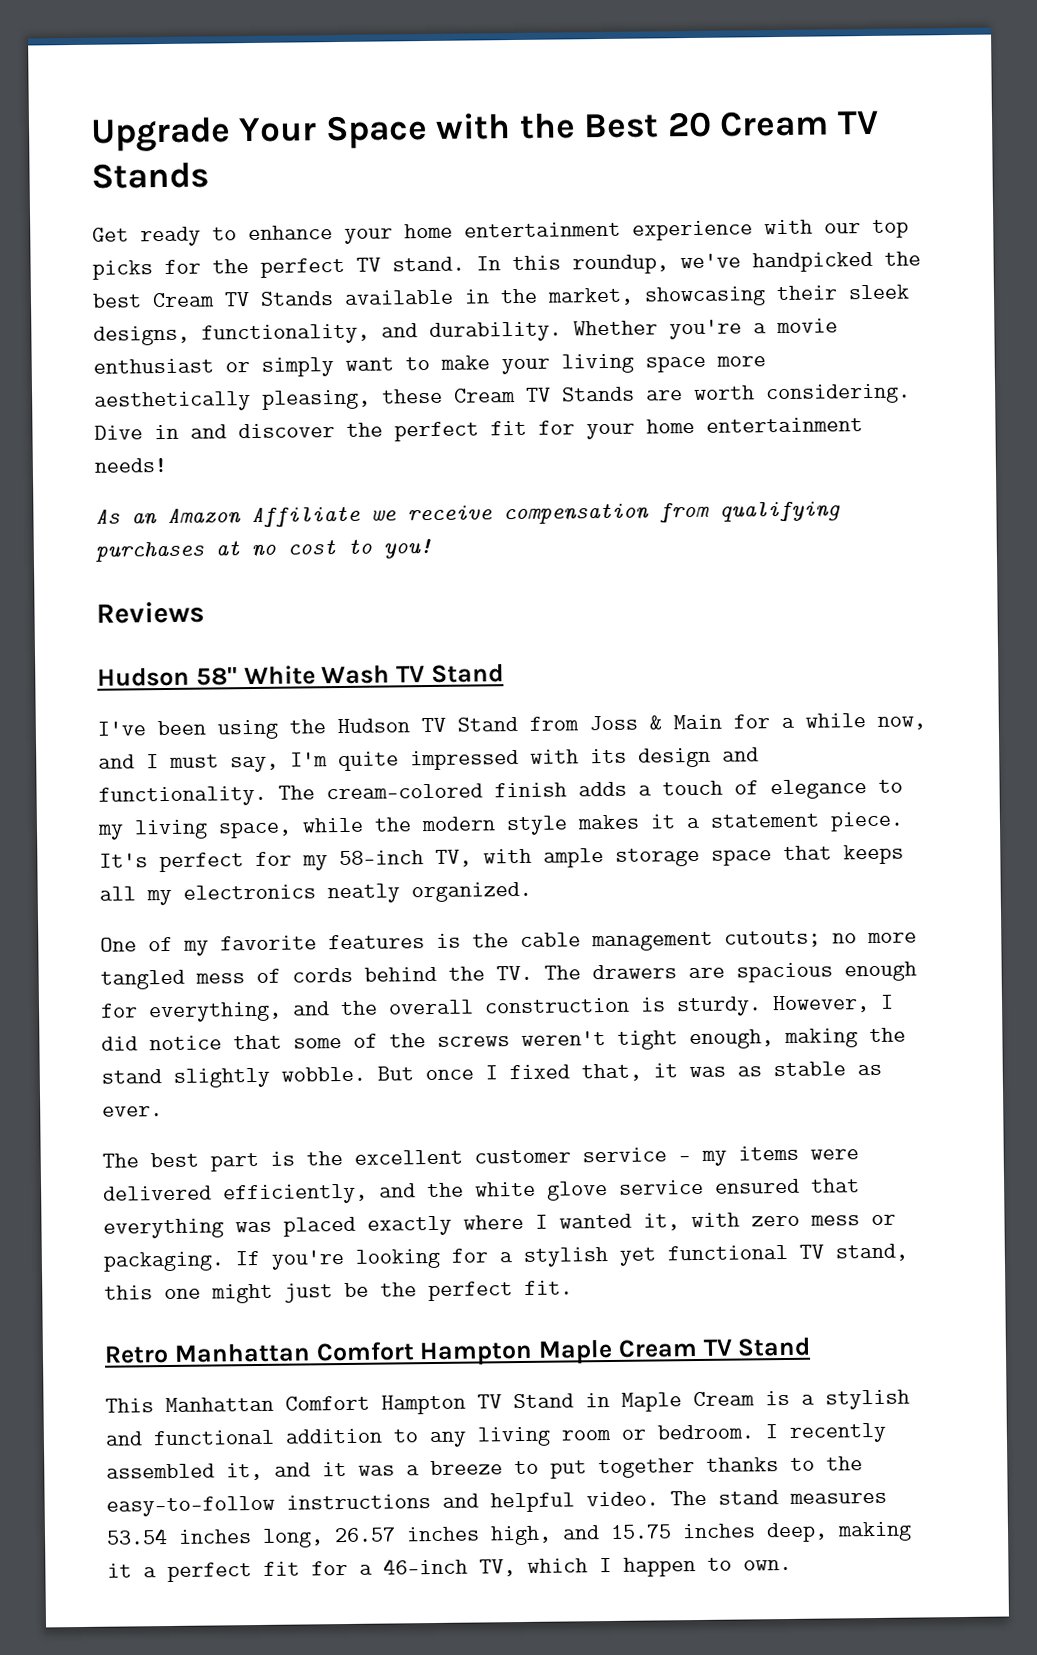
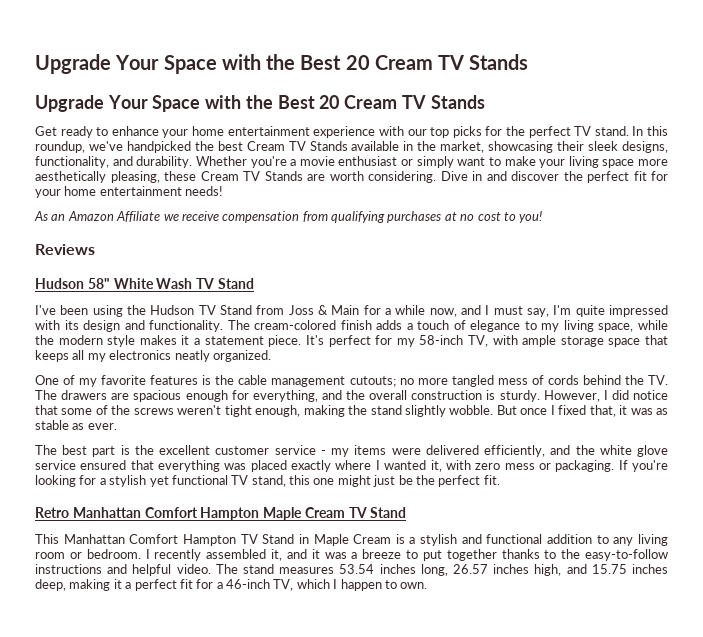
(209, 175) none -> [35,95,485,112] // Upgrade Your Space with the Best 20 Cream TV Stands

